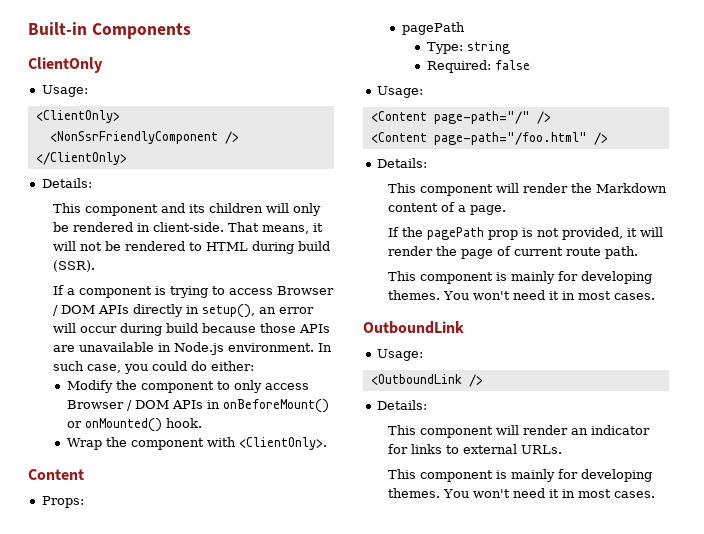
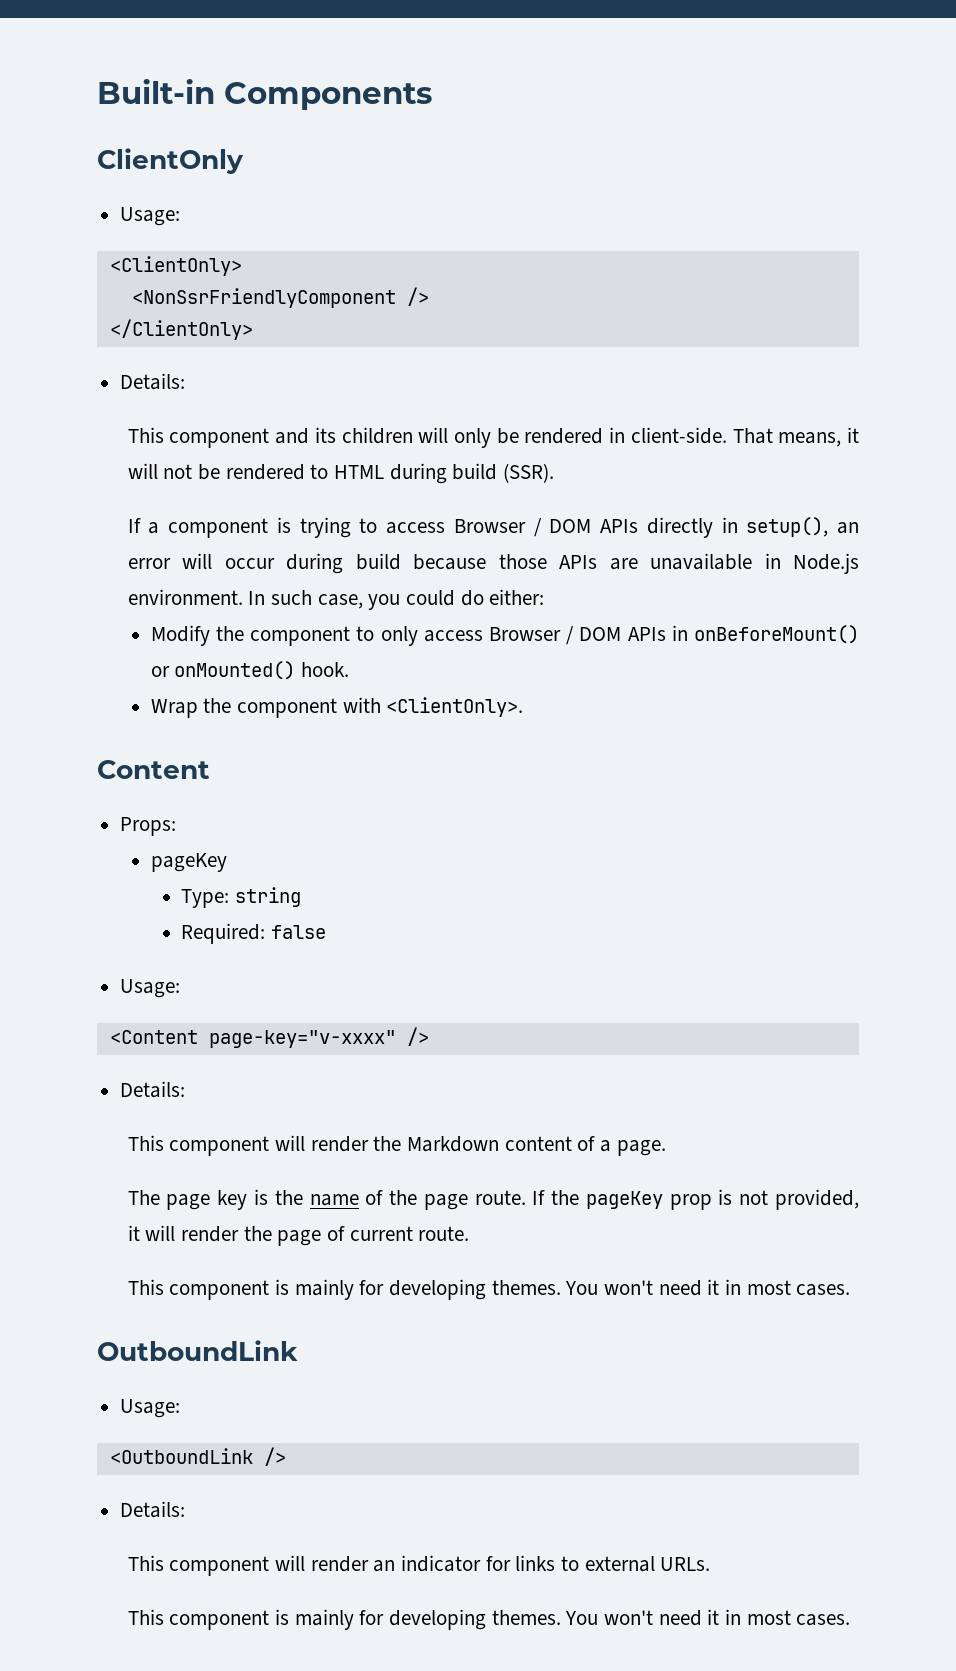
[401,22,465,35] pagePath -> [150,853,227,872] pageKey
[433,111,551,124] [370,132,587,145] page-path="/" /> // <Content page-path="/foo.html" -> [208,1030,396,1048] page-key="v-xxxx"
(506, 210) none -> [127,1189,526,1210] The page key is the name of the page route.
[426,227,484,240] pagePath -> [585,1191,663,1209] pageKey
[565,246,638,259] route path. -> [418,1226,470,1241] route.

